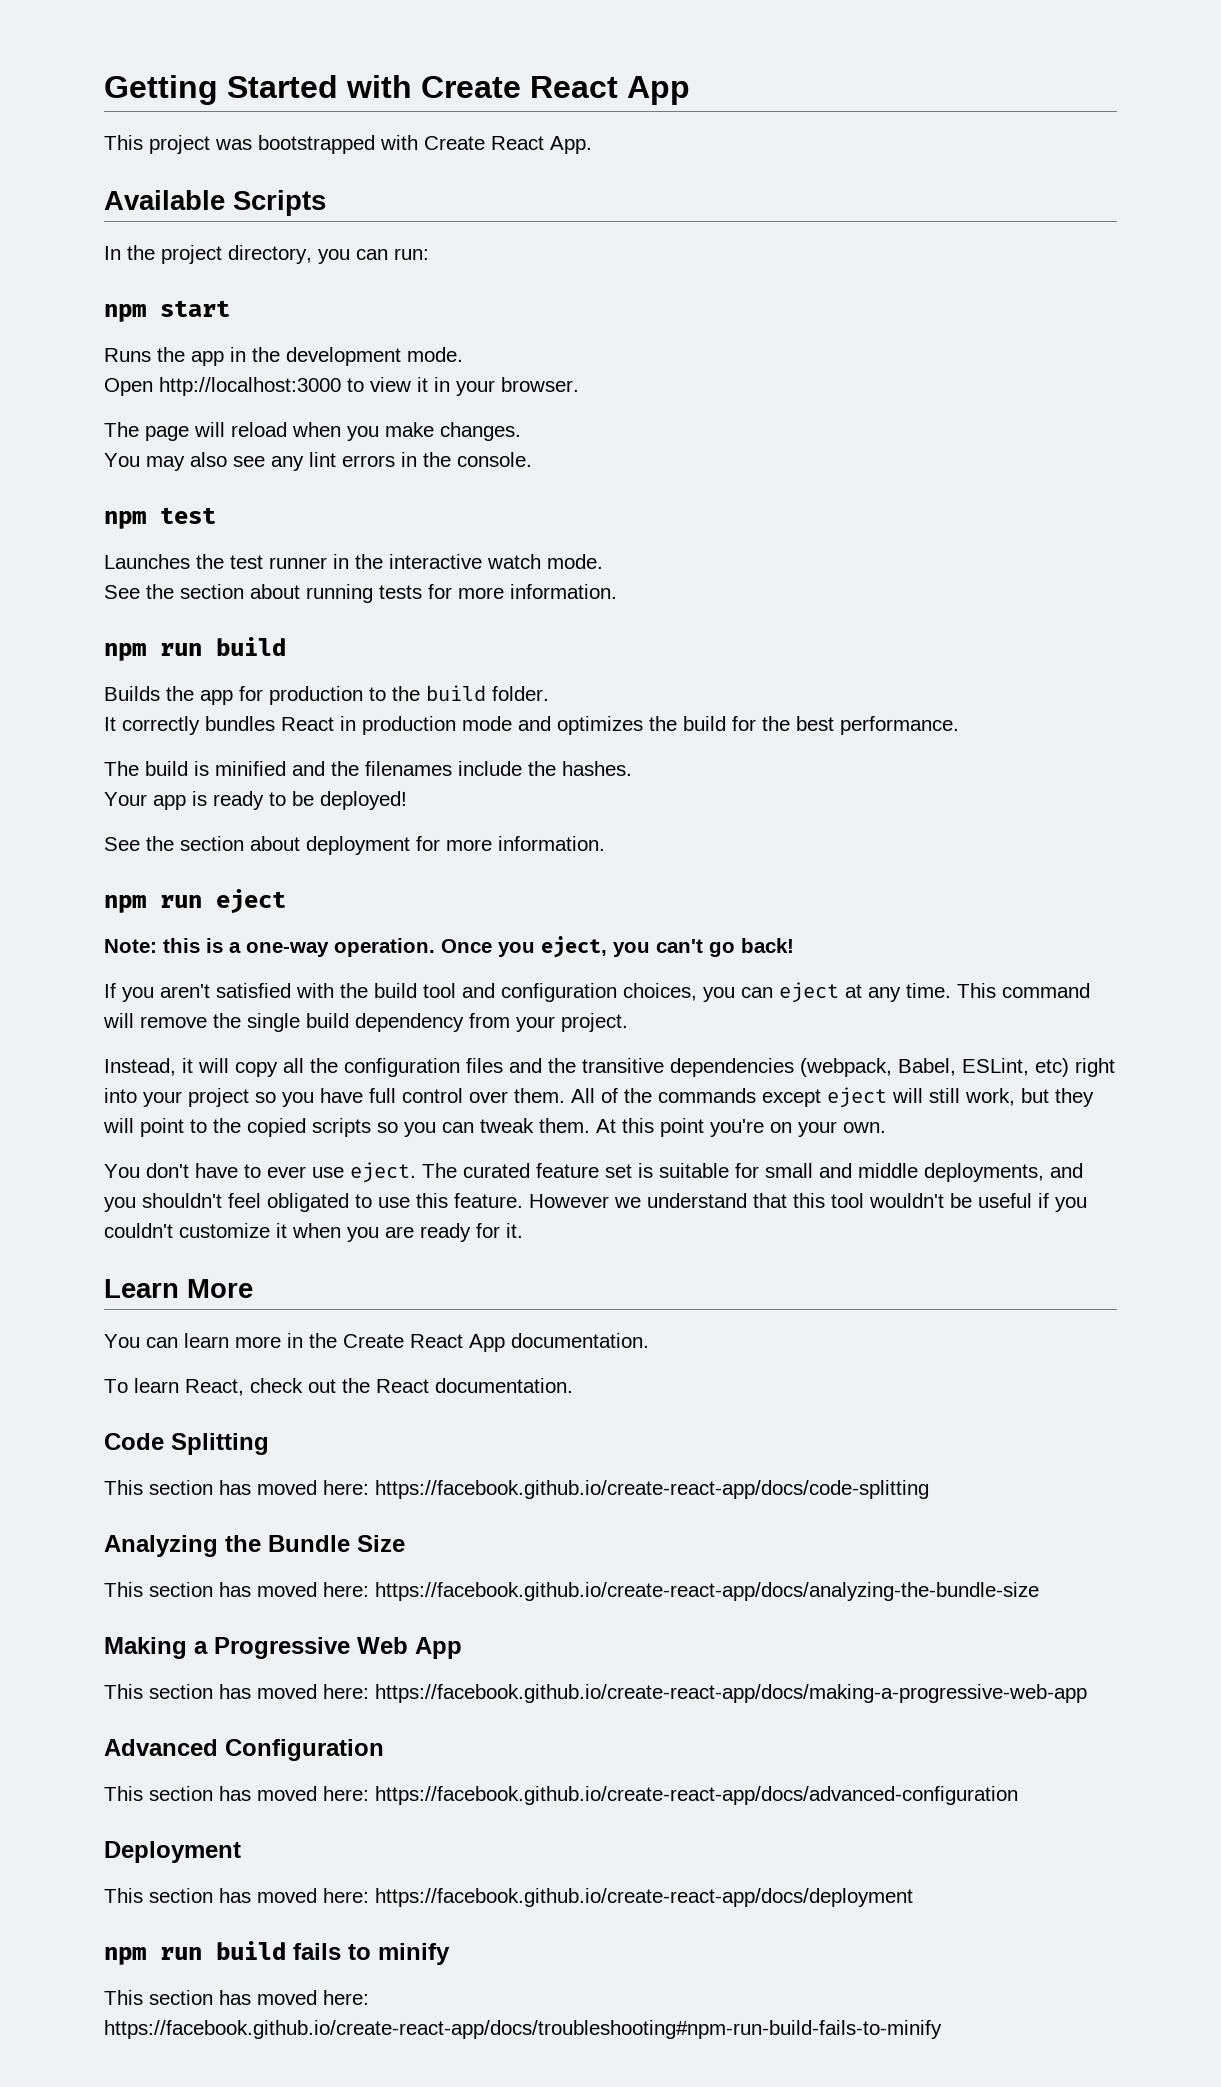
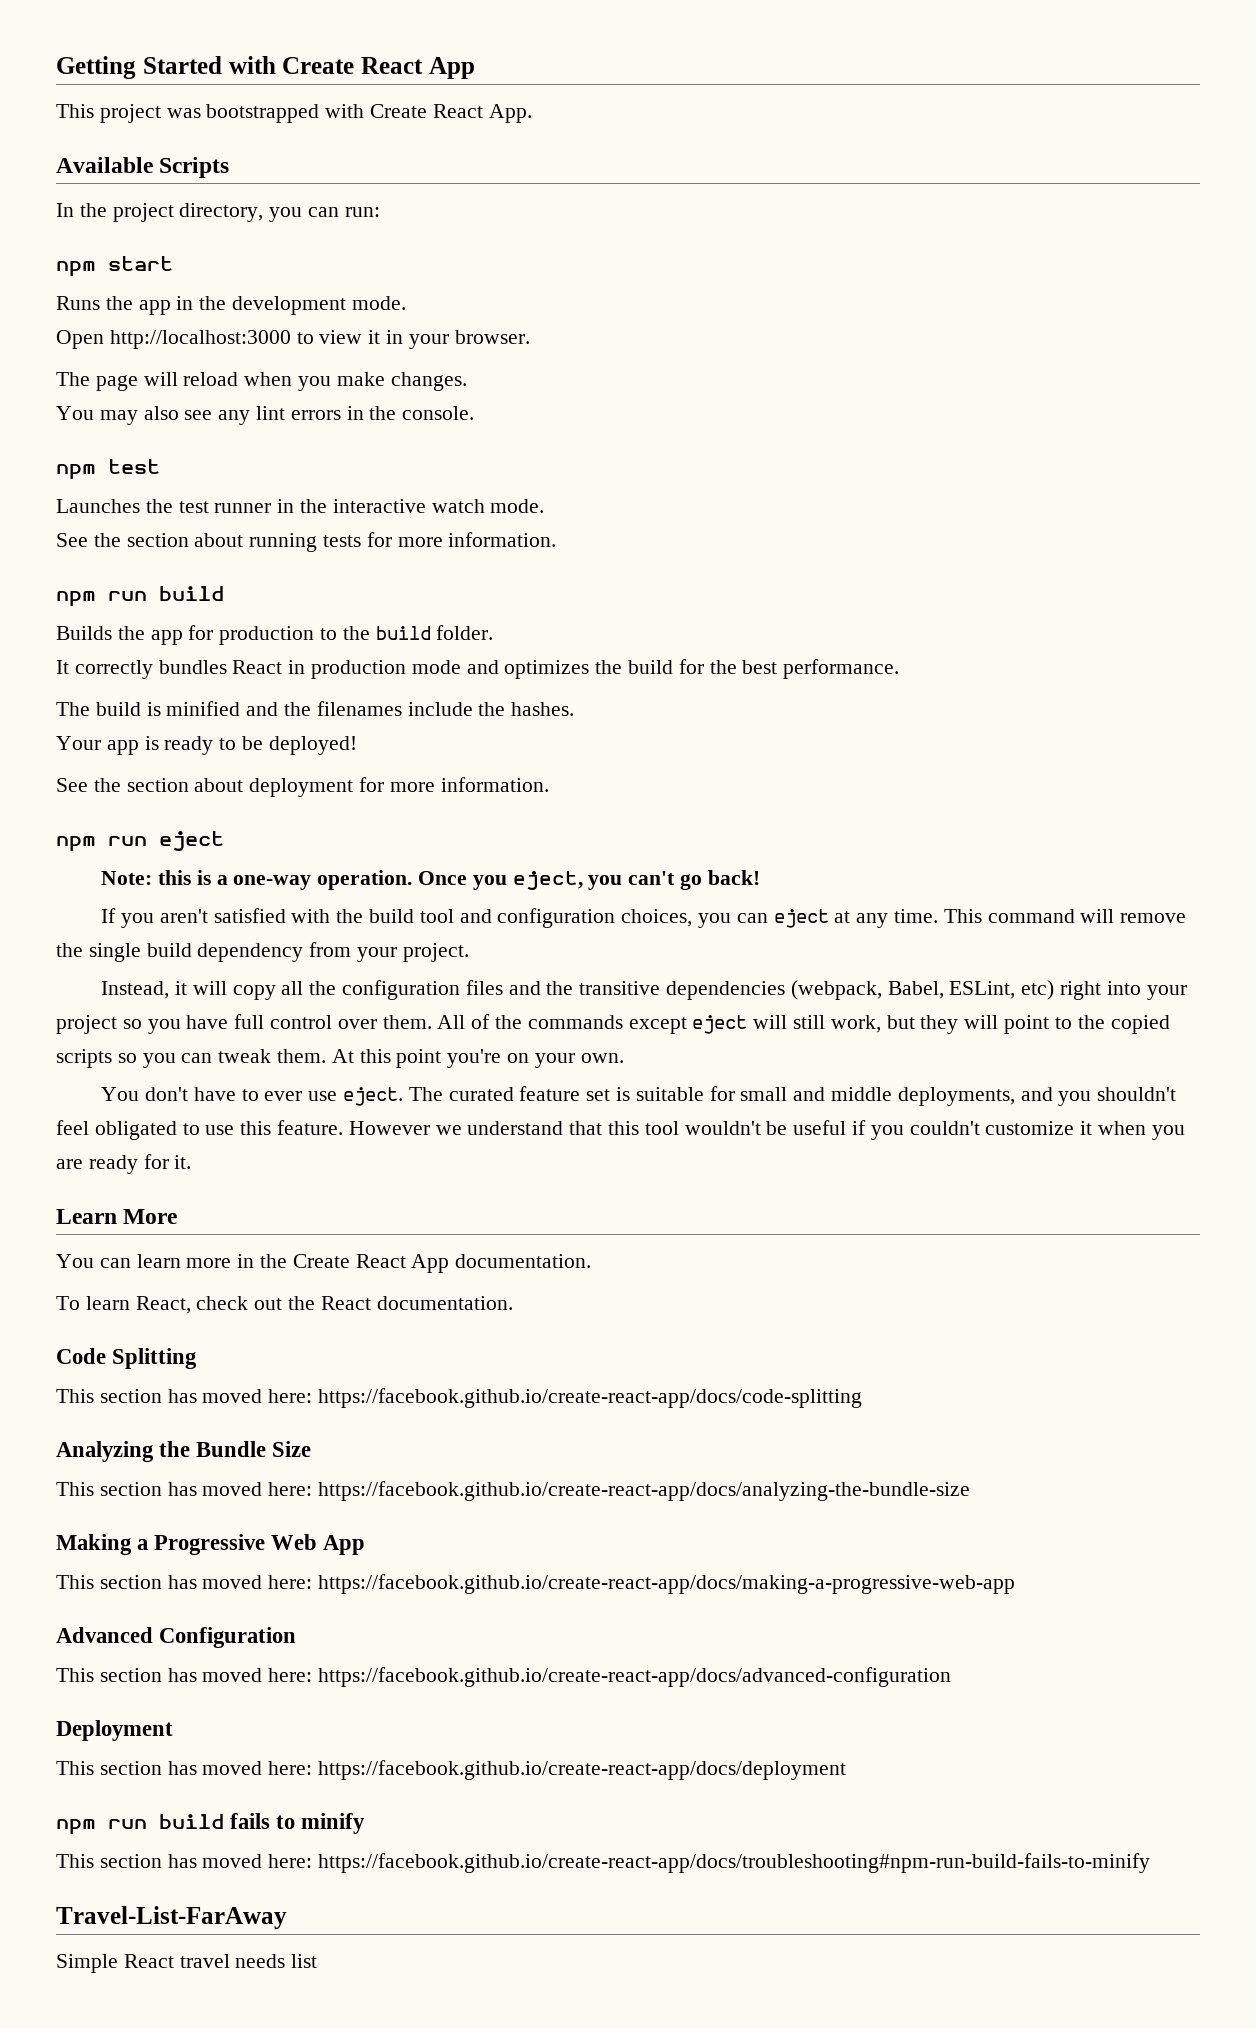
(942, 2029) none -> [56,1906,287,1929] [56,1954,318,1973] // Travel-List-FarAway // Simple React travel needs list

